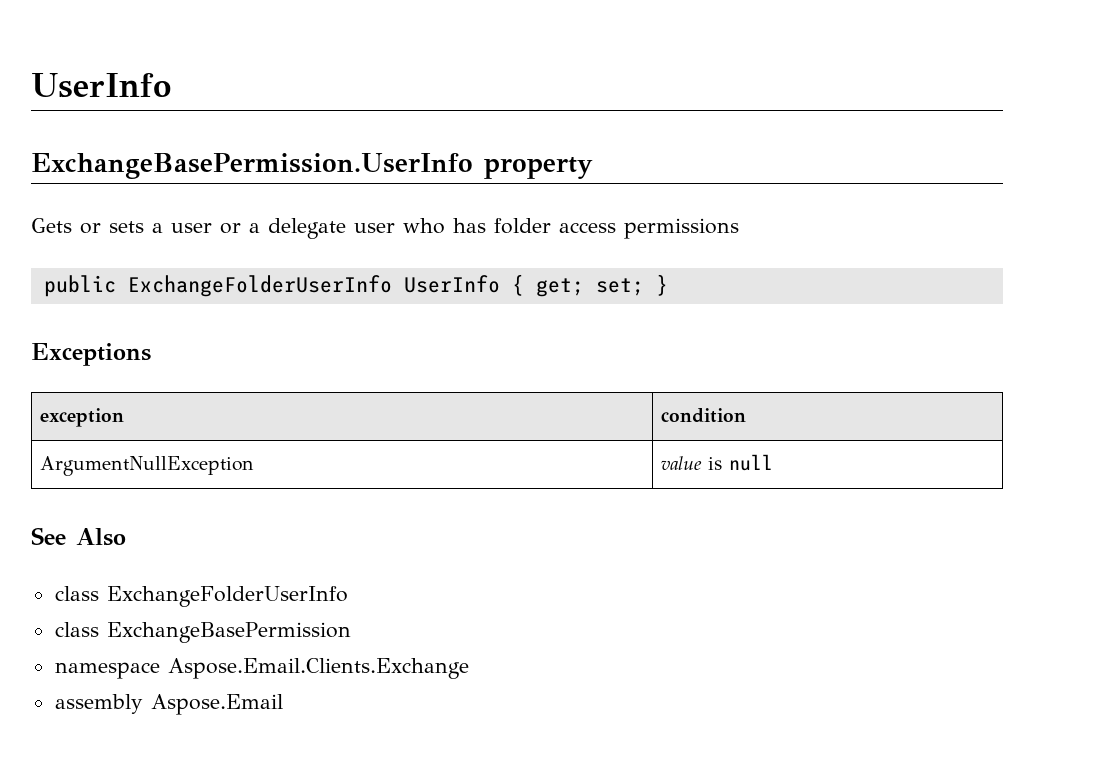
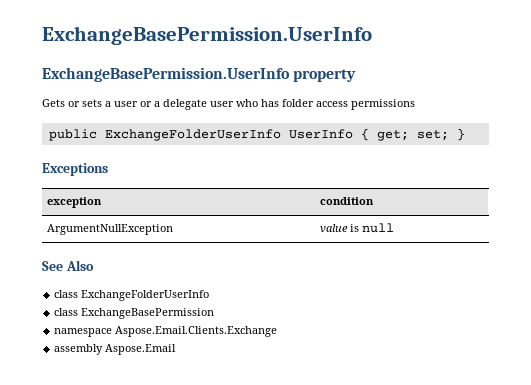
[31,73,171,98] UserInfo -> [42,26,372,45] ExchangeBasePermission.UserInfo

